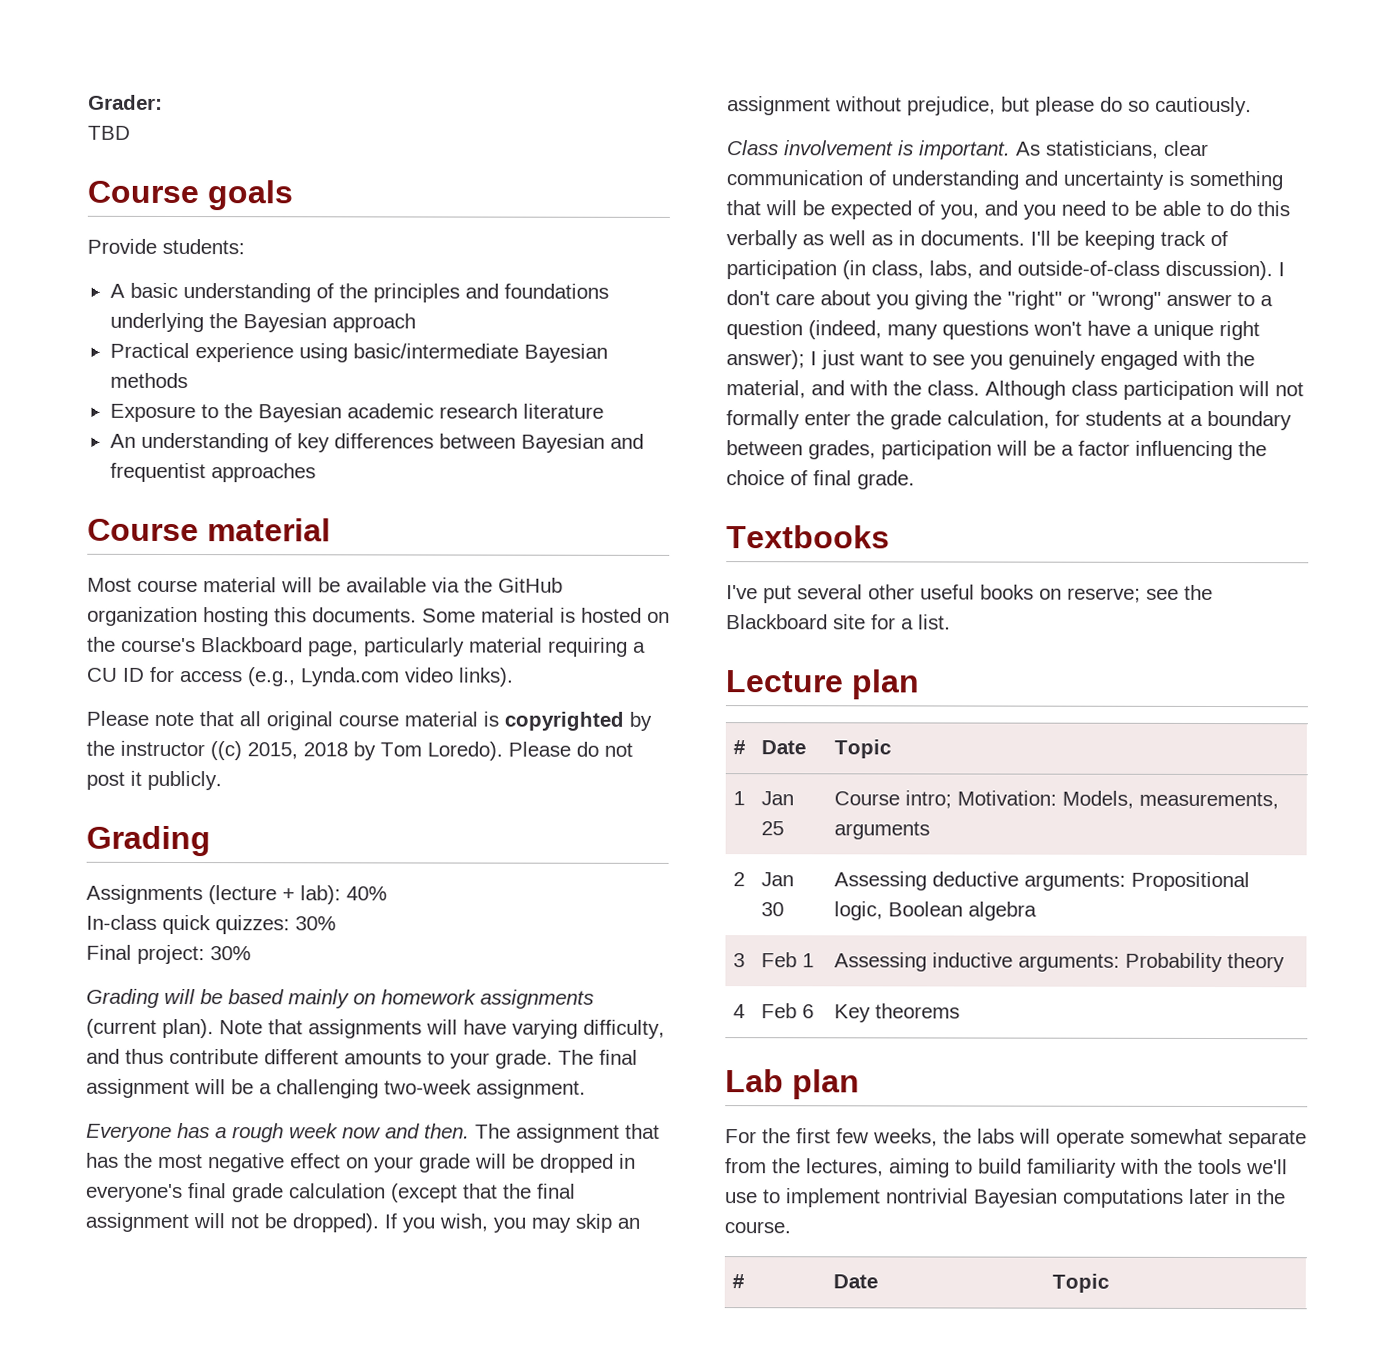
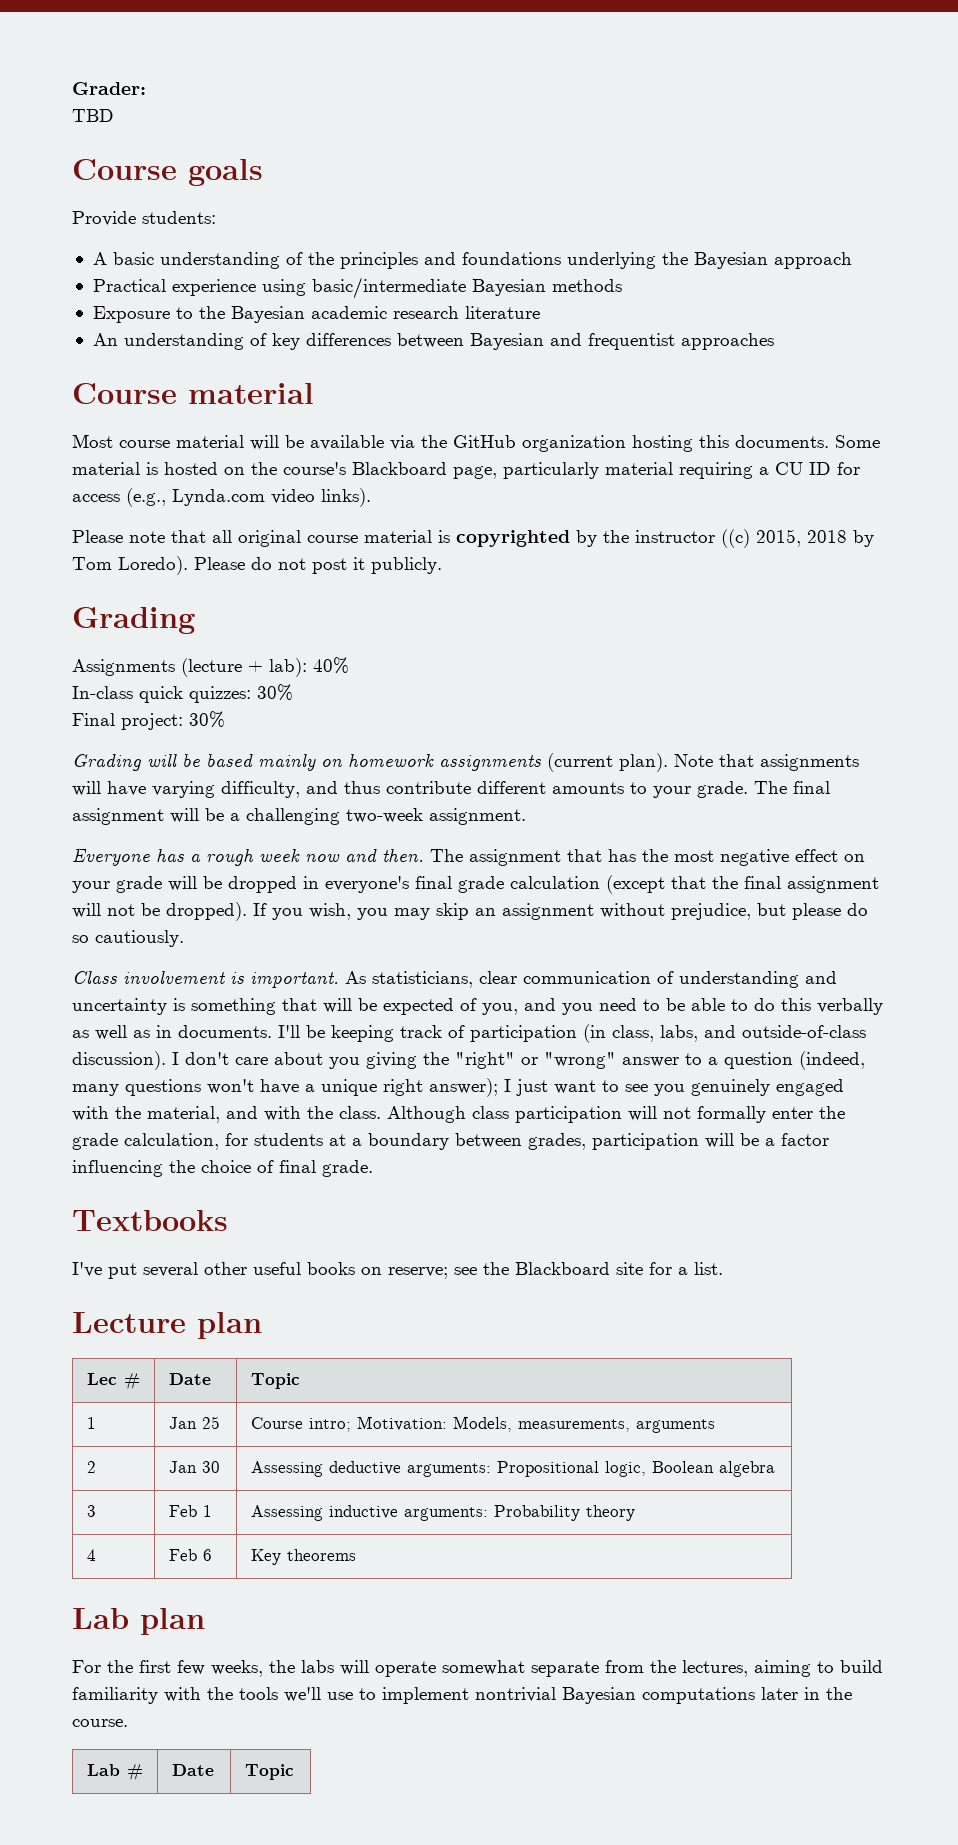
(920, 684) none -> [86,1373,117,1385] Lec
(791, 1227) none -> [86,1764,120,1776] Lab

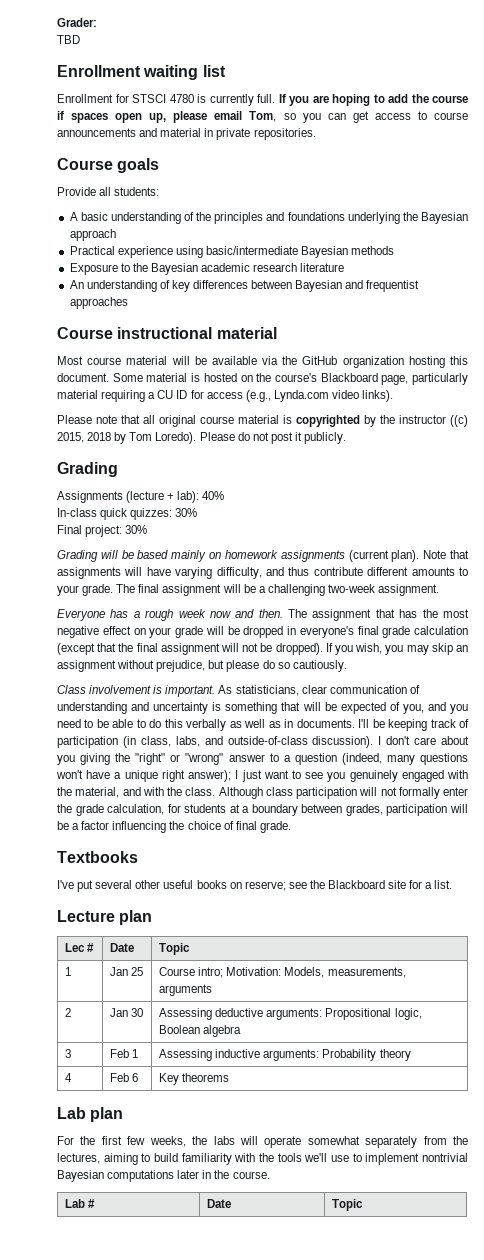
(114, 115) none -> [57,65,226,80] [57,94,468,106] [57,111,469,123] [57,128,316,140] // Enrollment waiting list // Enrollment for STSCI 4780 is currently full. If you are hoping to add the course if spaces open up, please email Tom, so you can get access to course announcements and material in private repositories.
(136, 218) none -> [99,187,112,196] all
(177, 393) none -> [117,327,213,339] instructional
[735,435,829,448] documents. -> [57,373,109,382] document.
[531,1661,599,1677] separate -> [365,1136,418,1148] separately

